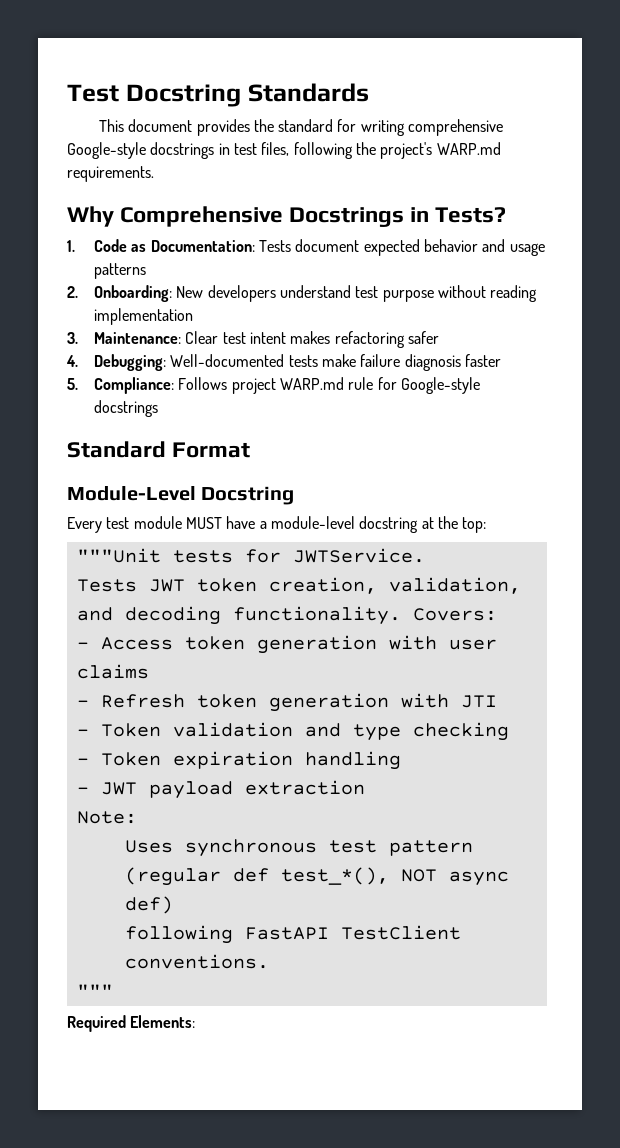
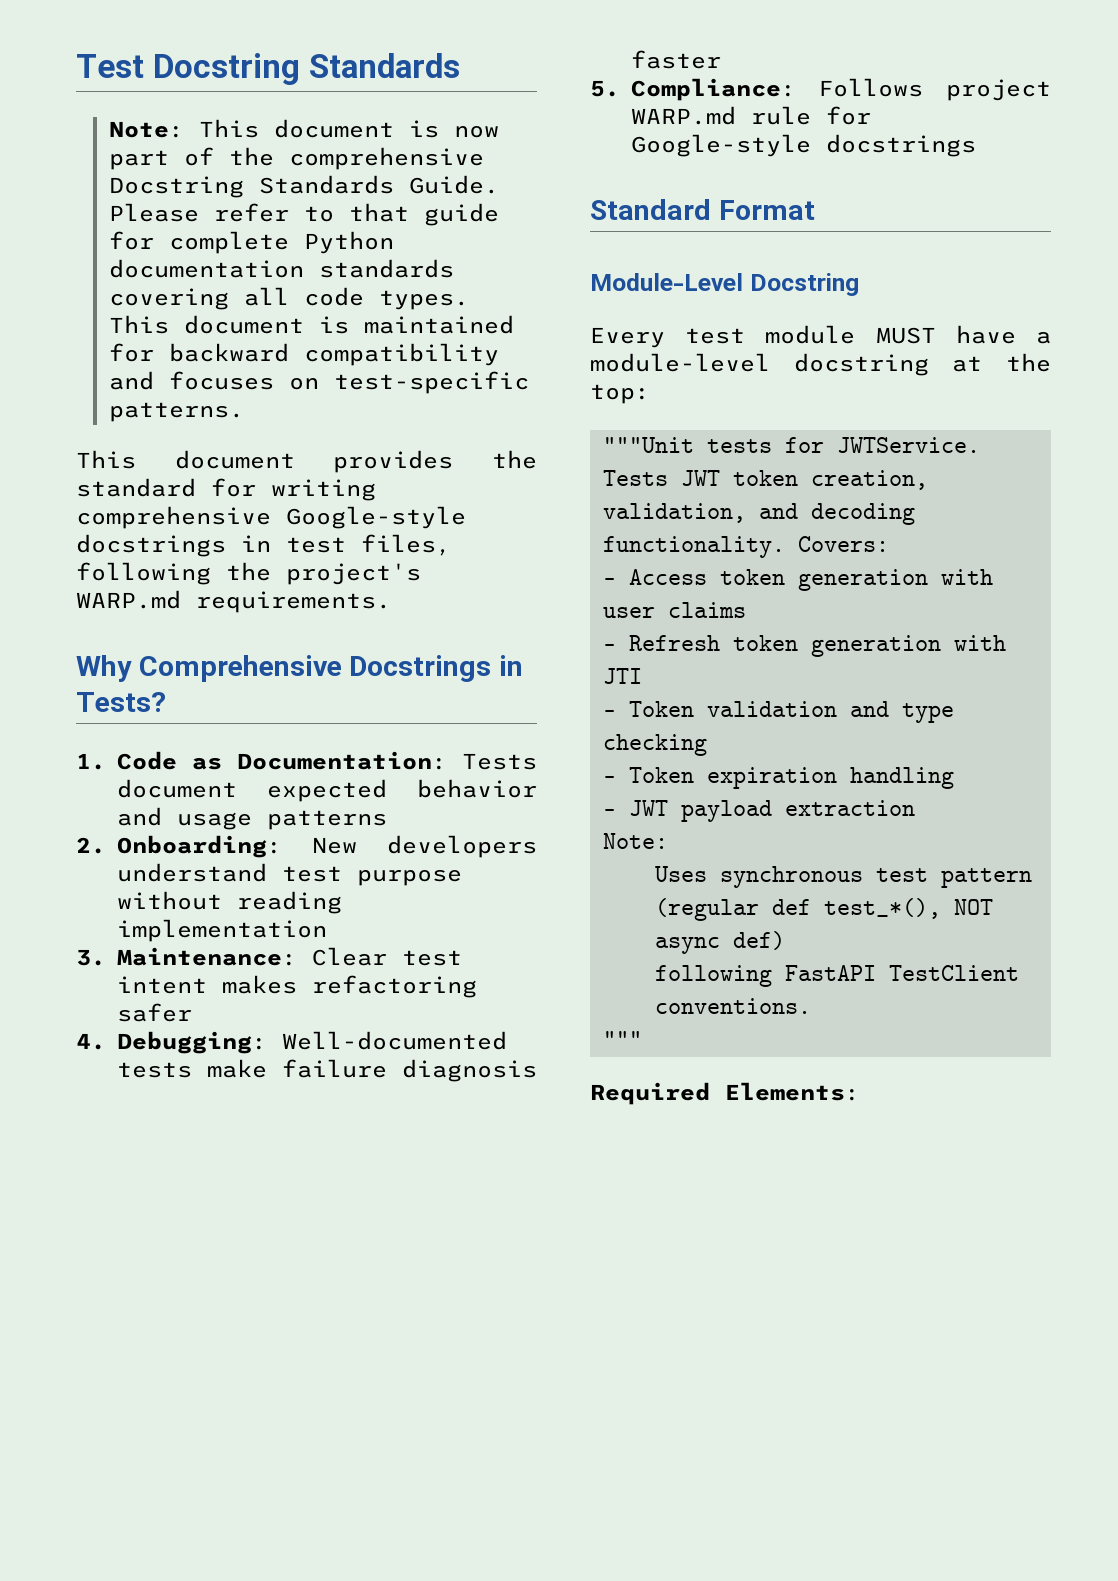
(369, 92) none -> [108,119,499,138] [108,147,484,170] [108,175,499,198] [108,203,499,226] [108,231,394,254] [108,259,454,278] [108,287,469,310] [108,315,514,334] [108,343,499,366] [108,371,529,394] [108,402,244,422] // Note: This document is now part of the comprehensive Docstring Standards Guide. Please refer to that guide for complete Python documentation standards covering all code types. This document is maintained for backward compatibility and focuses on test-specific patterns.

